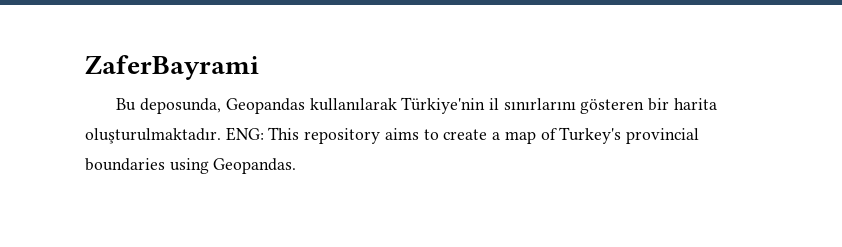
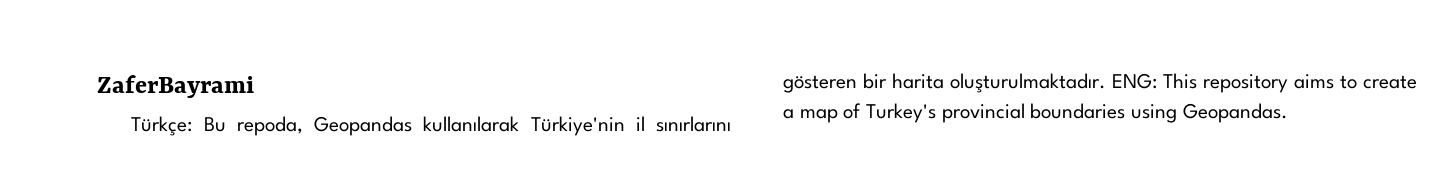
[116,98,222,114] Bu deposunda, -> [131,116,303,136] Türkçe: Bu repoda,

